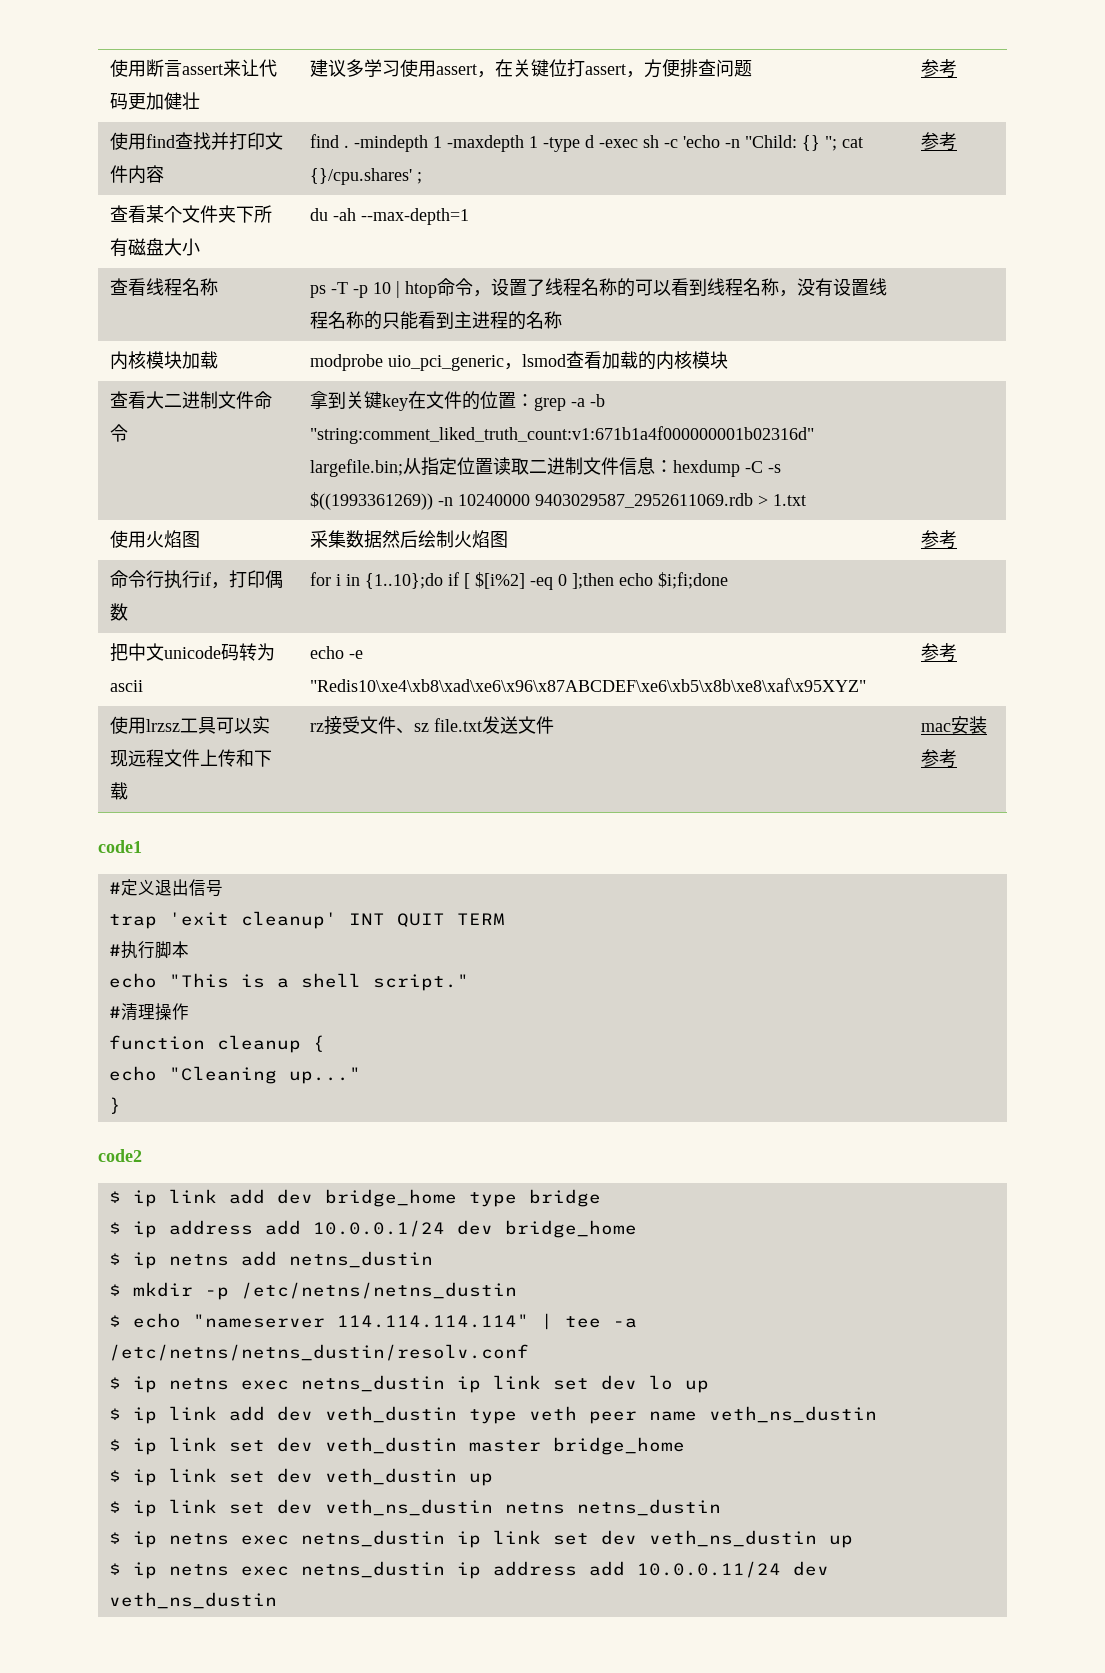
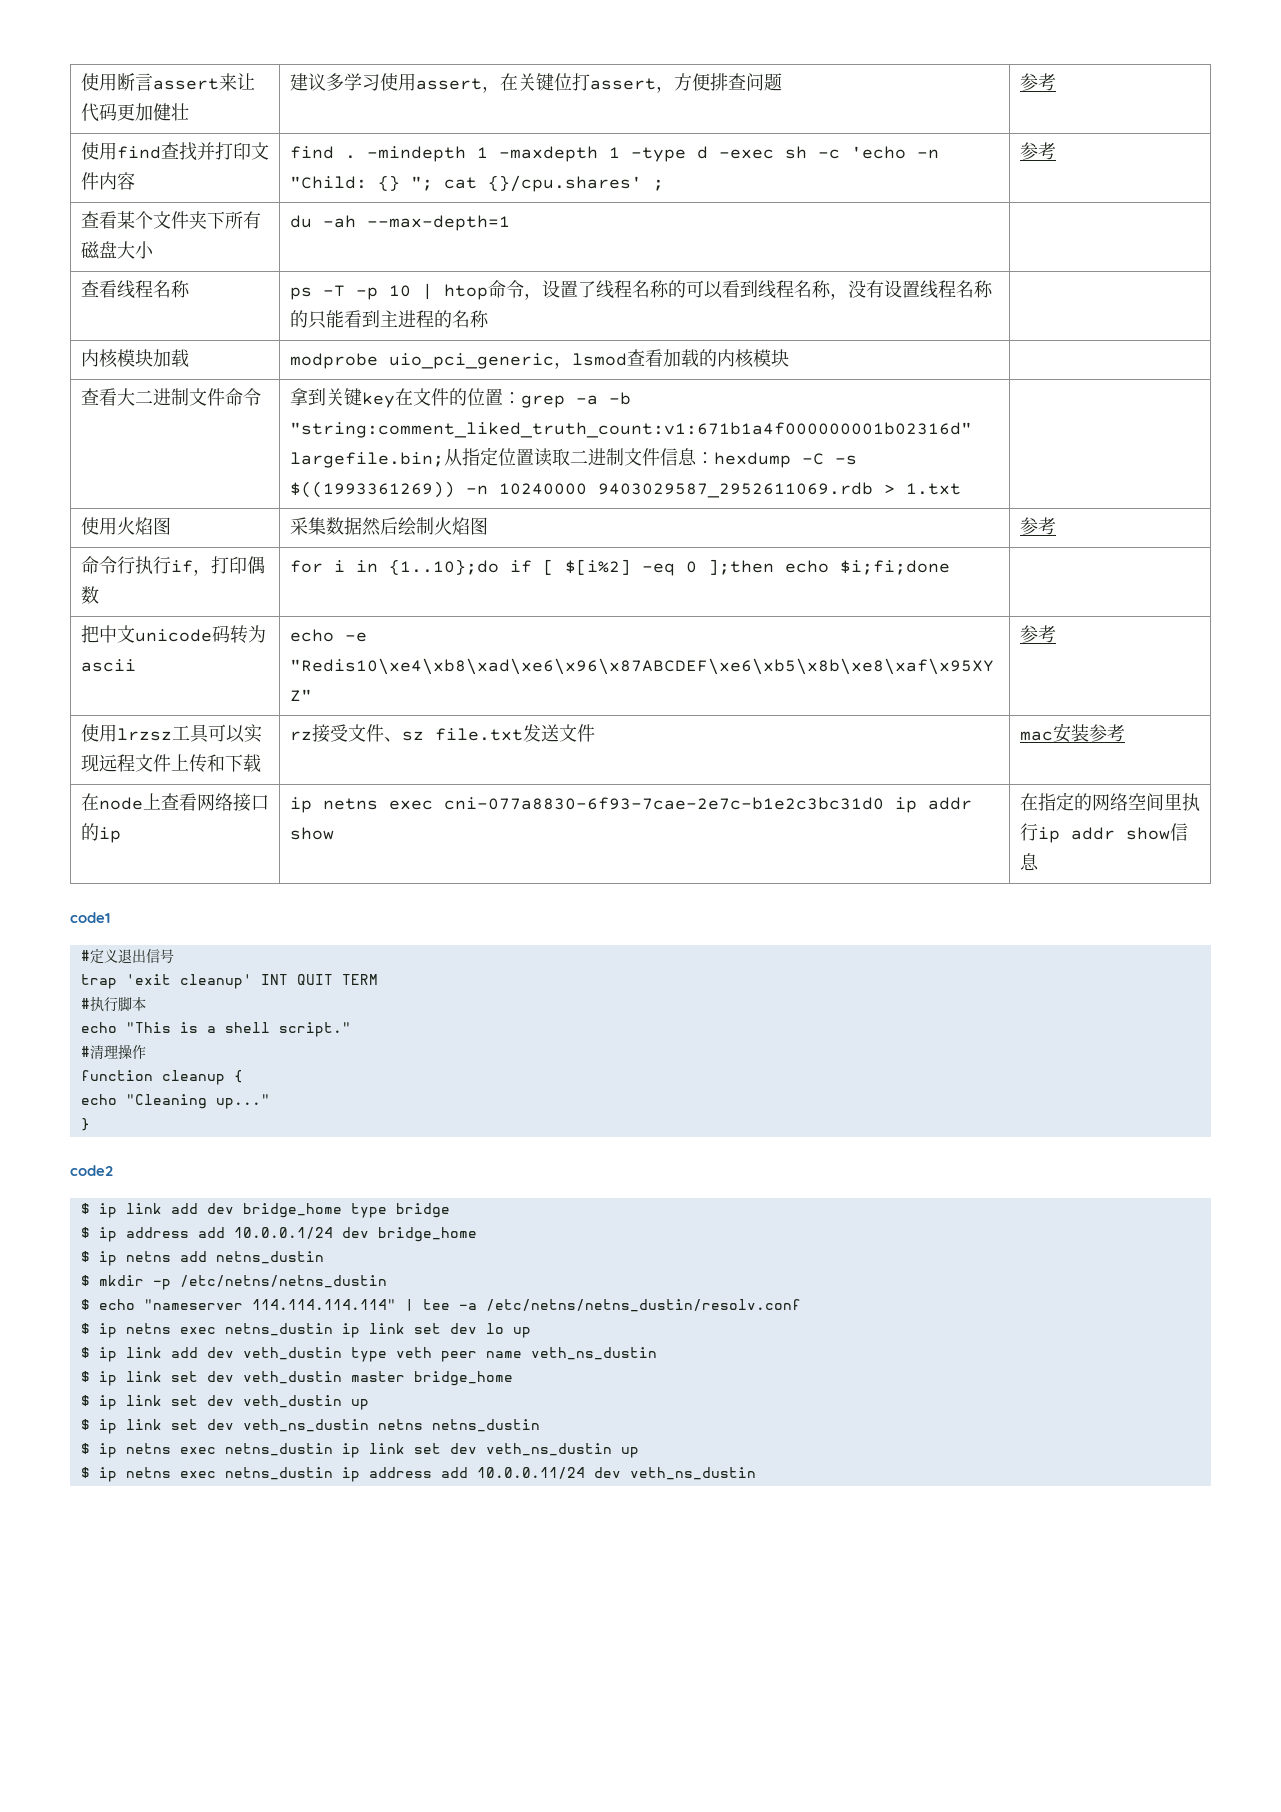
(957, 758) none -> [80,793,269,812] [80,823,121,843] [289,797,972,813] [289,827,334,840] [1019,792,1200,811] [1019,823,1188,843] [1019,853,1039,871] // 在node上查看网络接口的ip | ip netns exec cni-077a8830-6f93-7cae-2e7c-b1e2c3bc31d0 ip addr show | 在指定的网络空间里执行ip addr show信息

